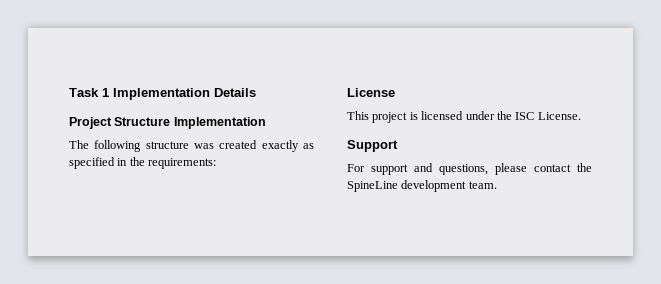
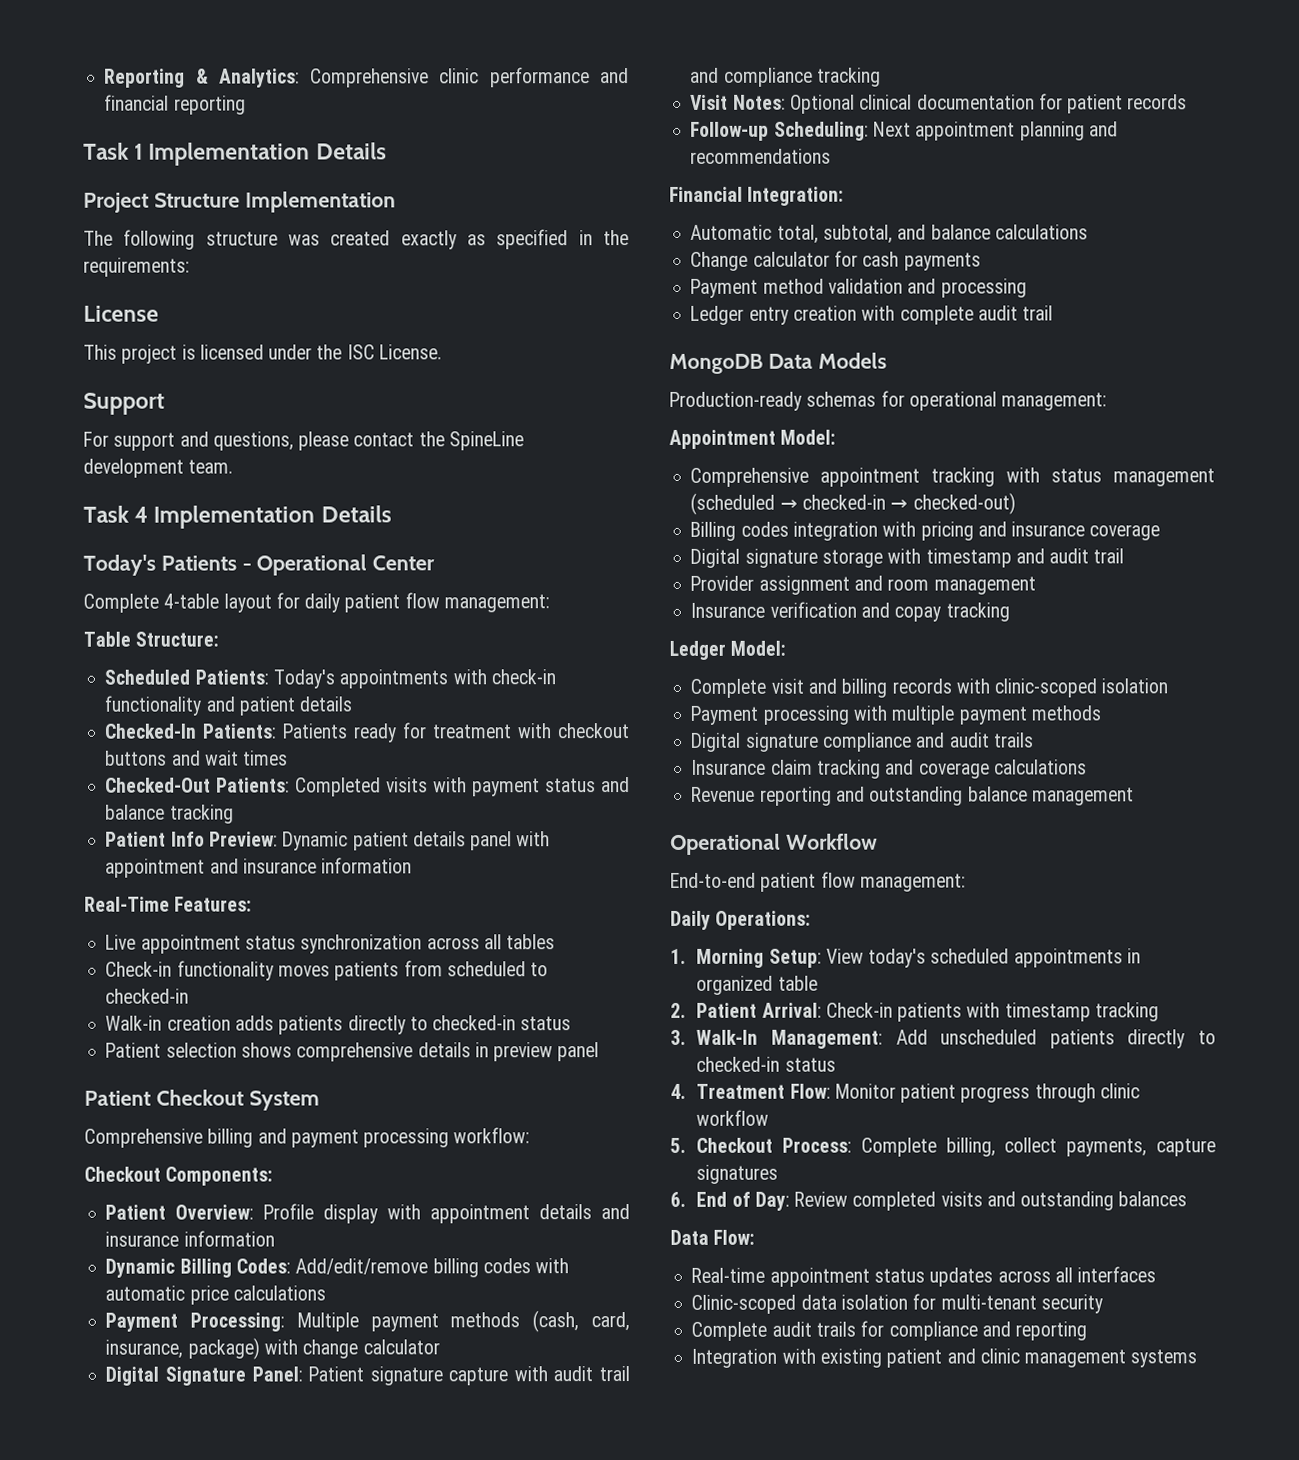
(69, 92) none -> [104,67,629,88] [104,94,246,115] Reporting & Analytics: Comprehensive clinic performance and financial reporting //
(497, 185) none -> [83,505,392,529] [83,554,436,576] [83,592,550,613] [83,631,220,647] [104,669,556,689] [104,695,353,716] [104,722,630,743] [105,750,289,766] [105,777,630,797] [105,804,234,824] [105,831,551,851] [105,857,413,878] [84,896,253,912] [105,934,556,954] [105,960,549,981] [105,988,190,1004] [105,1015,572,1035] [105,1042,600,1062] [84,1089,320,1111] [84,1127,531,1148] [84,1166,274,1186] [105,1203,630,1224] [105,1230,275,1247] [105,1258,570,1278] [105,1285,326,1305] [105,1310,630,1333] [105,1337,440,1360] [105,1366,631,1386] [690,67,881,87] [690,93,1188,114] [690,121,1118,141] [690,148,832,164] [669,186,845,206] [690,224,1088,244] [690,250,981,271] [690,278,1027,298] [690,305,1054,325] [669,352,887,374] [669,390,1108,411] [669,429,837,449] [690,467,1215,487] [690,492,1016,515] [690,521,1161,541] [690,548,1125,568] [690,575,1036,595] [690,601,1010,622] [669,640,787,660] [690,678,1169,698] [690,705,1101,725] [691,732,1034,752] [691,759,1087,779] [691,786,1134,806] [670,833,878,855] [670,871,966,892] [670,910,812,930] [670,948,1141,968] [696,975,818,995] [670,1002,1159,1022] [670,1029,1216,1049] [696,1056,836,1072] [670,1083,1140,1103] [696,1109,770,1126] [670,1137,1216,1157] [696,1164,779,1184] [670,1191,1188,1211] [670,1229,756,1245] [691,1266,1157,1287] [691,1293,1103,1314] [691,1320,1088,1341] [691,1348,1198,1368] // Task 4 Implementation Details // Today's Patients - Operational Center // Complete 4-table layout for daily patient flow management: // Table Structure: // Scheduled Patients: Today's appointments with check-in functionality and patient details // Checked-In Patients: Patients ready for treatment with checkout buttons and wait times // Checked-Out Patients: Completed visits with payment status and balance tracking // Patient Info Preview: Dynamic patient details panel with appointment and insurance information // Real-Time Features: // Live appointment status synchronization across all tables // Check-in functionality moves patients from scheduled to checked-in // Walk-in creation adds patients directly to checked-in status // Patient selection shows comprehensive details in preview panel // Patient Checkout System // Comprehensive billing and payment processing workflow: // Checkout Components: // Patient Overview: Profile display with appointment details and insurance information // Dynamic Billing Codes: Add/edit/remove billing codes with automatic price calculations // Payment Processing: Multiple payment methods (cash, card, insurance, package) with change calculator // Digital Signature Panel: Patient signature capture with audit trail and compliance tracking // Visit Notes: Optional clinical documentation for patient records // Follow-up Scheduling: Next appointment planning and recommendations // Financial Integration: // Automatic total, subtotal, and balance calculations // Change calculator for cash payments // Payment method validation and processing // Ledger entry creation with complete audit trail // MongoDB Data Models // Production-ready schemas for operational management: // Appointment Model: // Comprehensive appointment tracking with status management (scheduled → checked-in → checked-out) // Billing codes integration with pricing and insurance coverage // Digital signature storage with timestamp and audit trail // Provider assignment and room management // Insurance verification and copay tracking // Ledger Model: // Complete visit and billing records with clinic-scoped isolation // Payment processing with multiple payment methods // Digital signature compliance and audit trails // Insurance claim tracking and coverage calculations // Revenue reporting and outstanding balance management // Operational Workflow // End-to-end patient flow management: // Daily Operations: // 1. Morning Setup: View today's scheduled appointments in organized table // 2. Patient Arrival: Check-in patients with timestamp tracking // 3. Walk-In Management: Add unscheduled patients directly to checked-in status // 4. Treatment Flow: Monitor patient progress through clinic workflow // 5. Checkout Process: Complete billing, collect payments, capture signatures // 6. End of Day: Review completed visits and outstanding balances // Data Flow: // Real-time appointment status updates across all interfaces // Clinic-scoped data isolation for multi-tenant security // Complete audit trails for compliance and reporting // Integration with existing patient and clinic management systems

